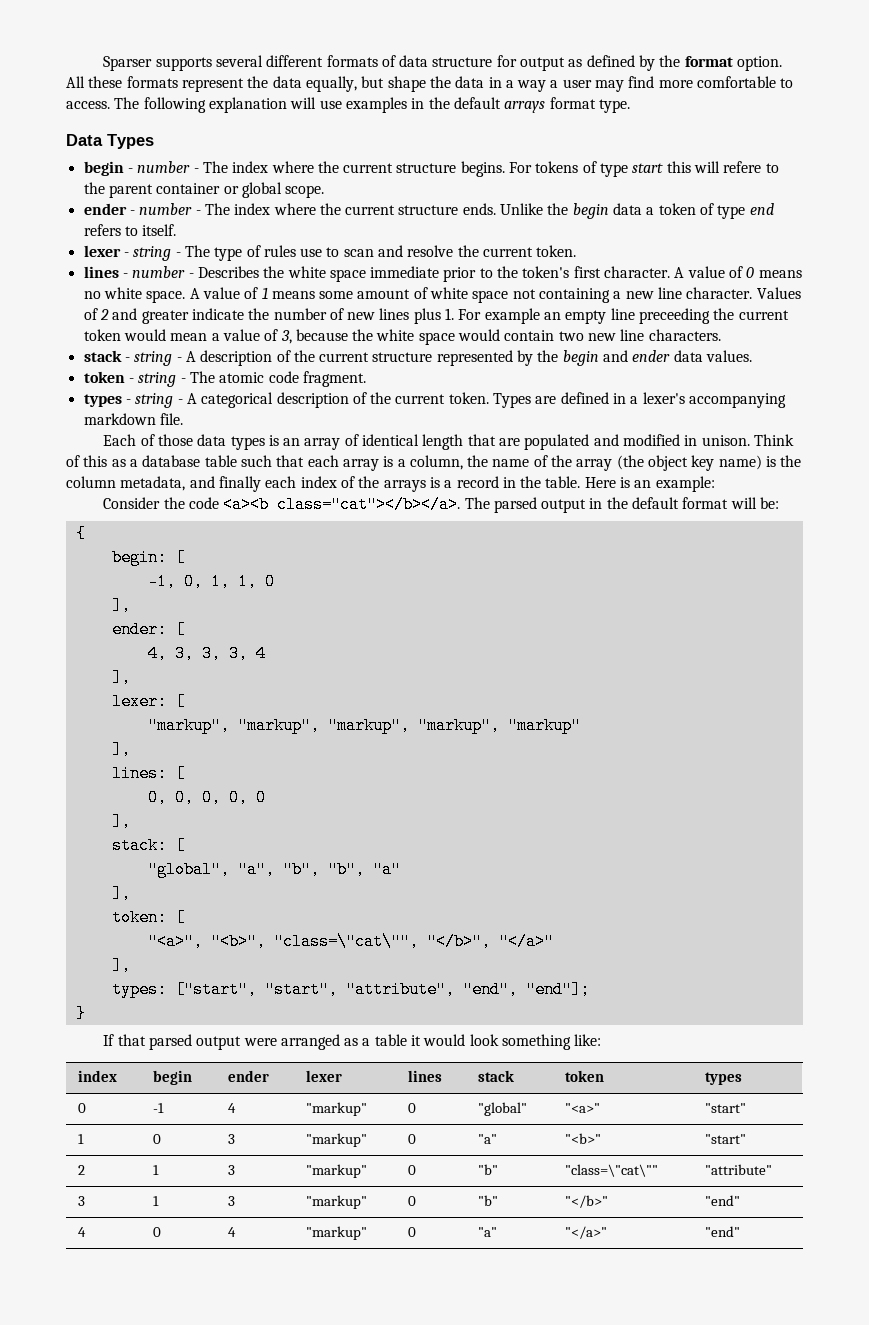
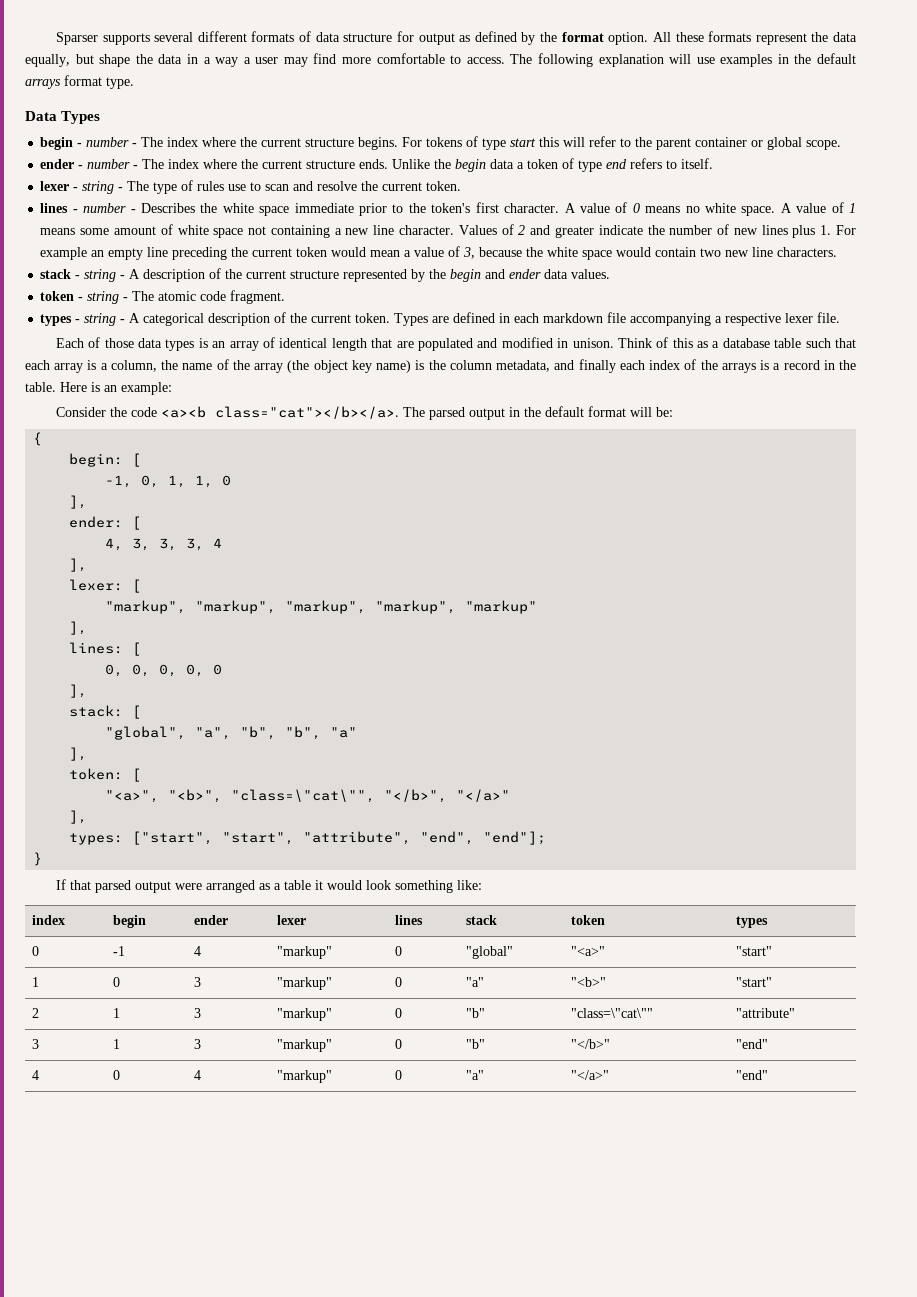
[723,161,762,173] refere -> [589,136,617,147] refer
[639,308,711,324] preceeding -> [172,247,228,260] preceding
[630,392,787,408] [83,413,156,425] a lexer's accompanying markdown -> [514,312,814,326] each markdown file accompanying a respective lexer

